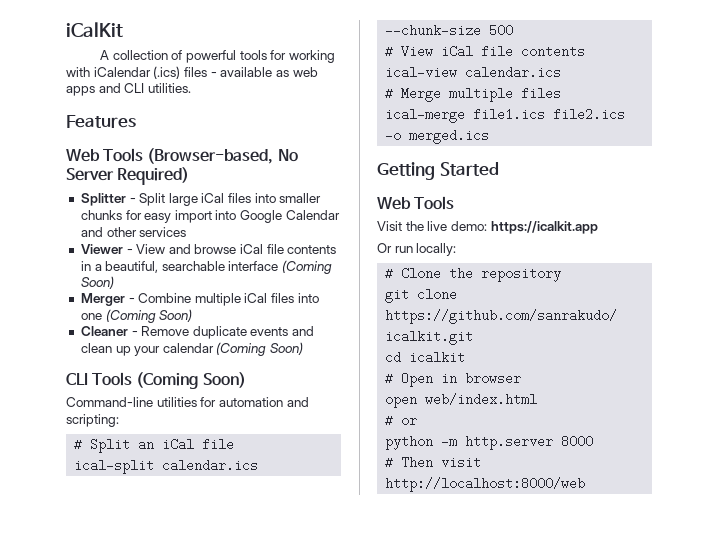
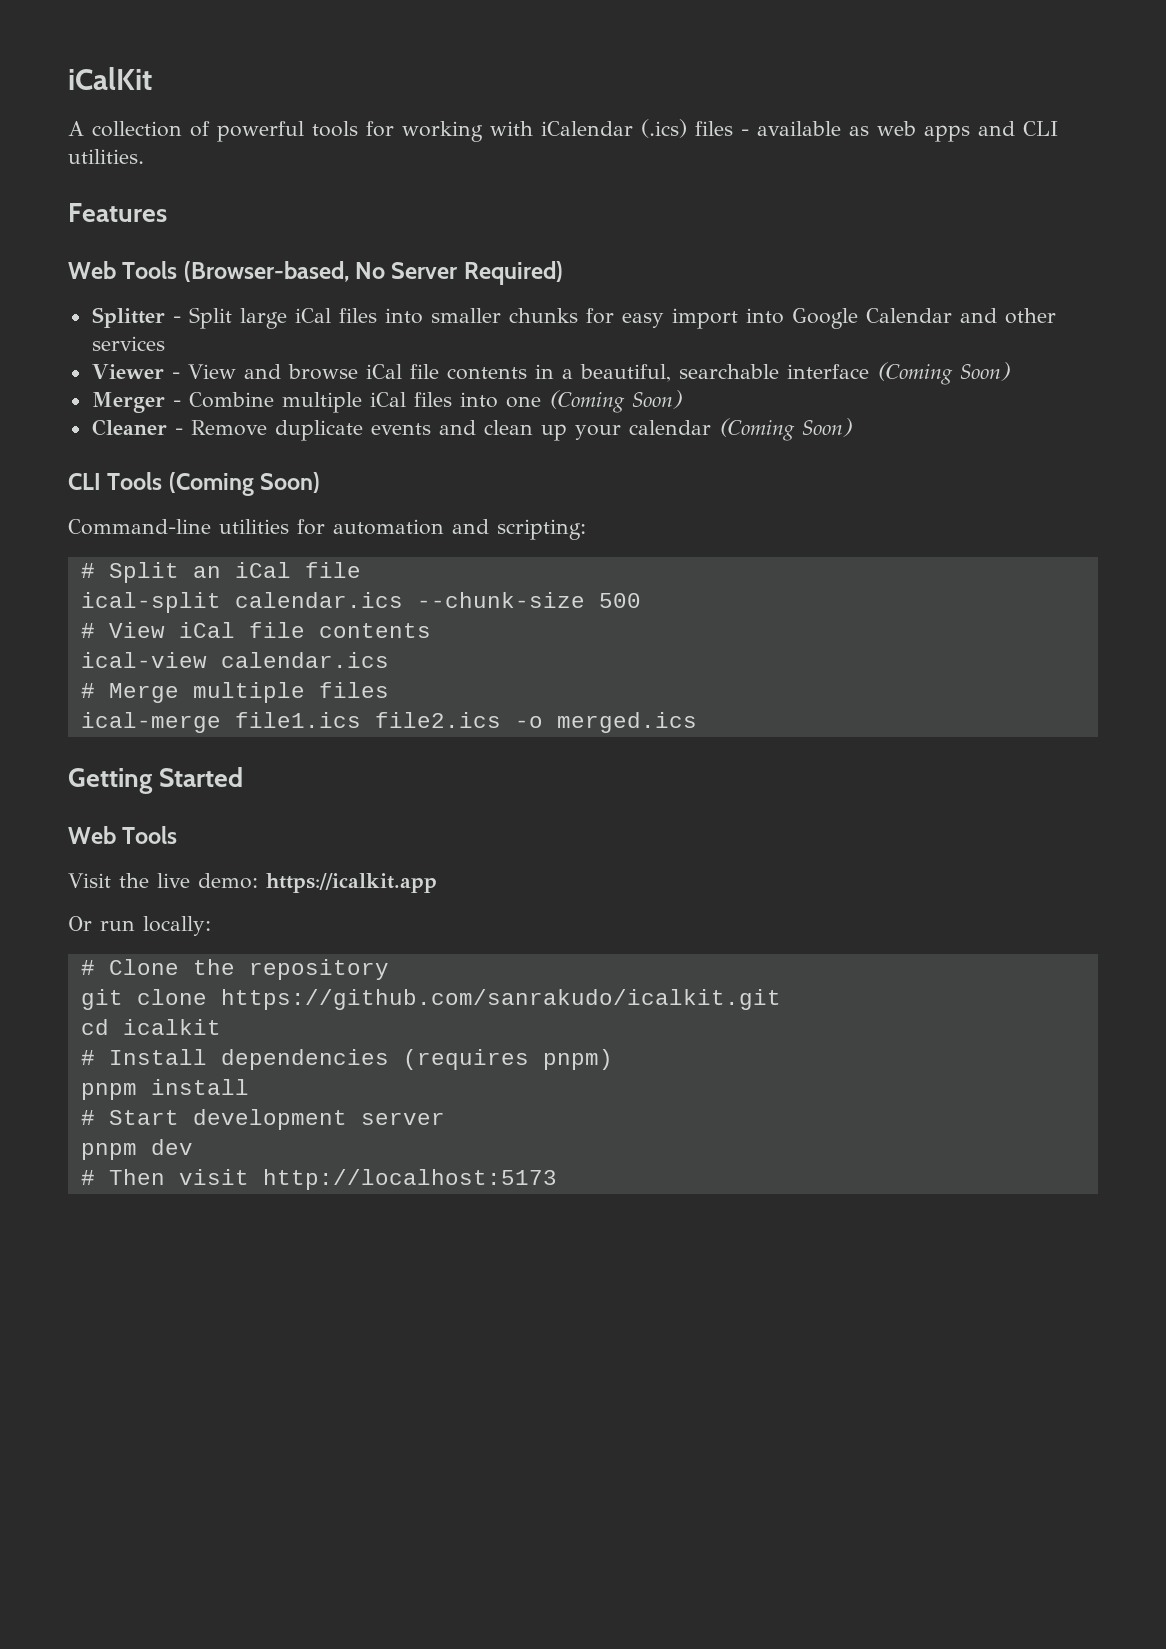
[401,372,522,387] [385,393,538,408] [385,414,418,427] [385,435,594,450] Open in browser // open web/index.html // # or // python -m http.server 8000 -> [108,1049,613,1070] [80,1079,249,1100] [80,1109,445,1130] [80,1139,193,1160] Install dependencies (requires pnpm) // pnpm install // # Start development server // pnpm dev
[385,477,586,492] http://localhost:8000/web -> [262,1169,557,1190] http://localhost:5173

